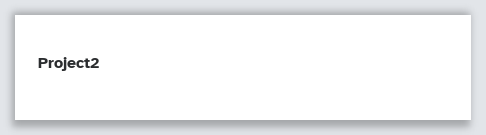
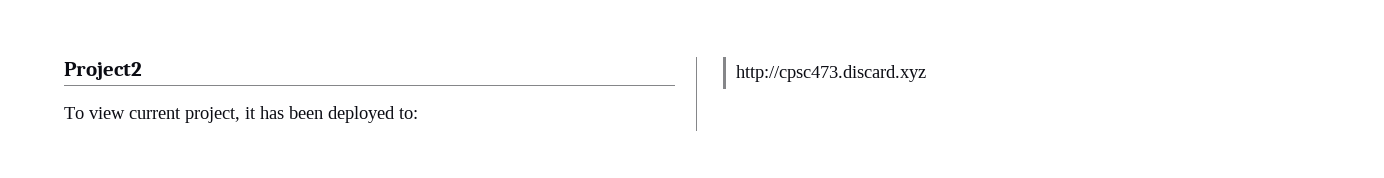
(99, 64) none -> [64,106,418,123] [736,65,927,82] // To view current project, it has been deployed to: // http://cpsc473.discard.xyz

